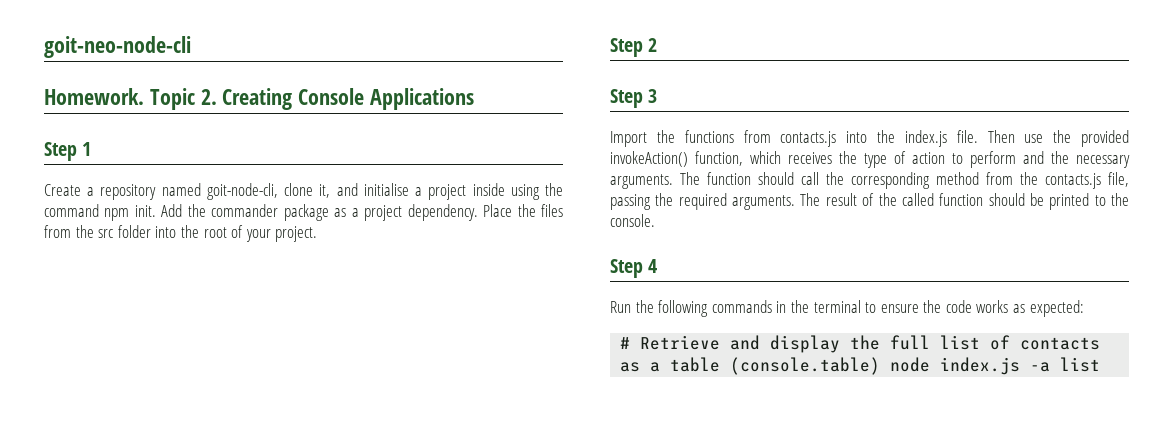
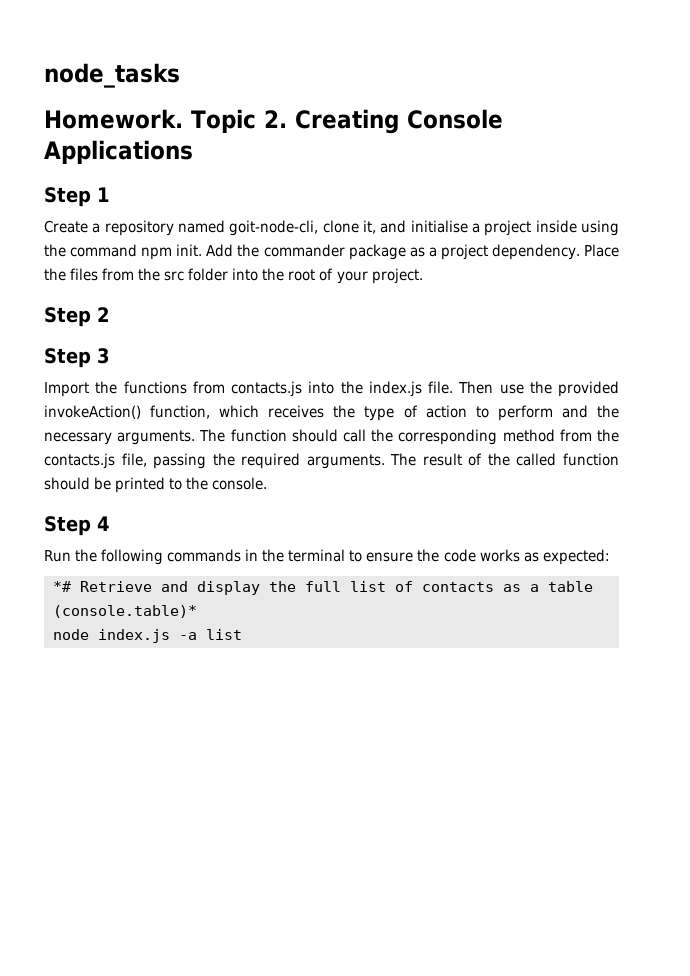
[44,36,191,58] goit-neo-node-cli -> [44,63,180,88] node_tasks
[620,337,631,349] # -> [53,581,71,592] *#
[730,357,881,375] (console.table) -> [53,605,197,618] (console.table)* //

